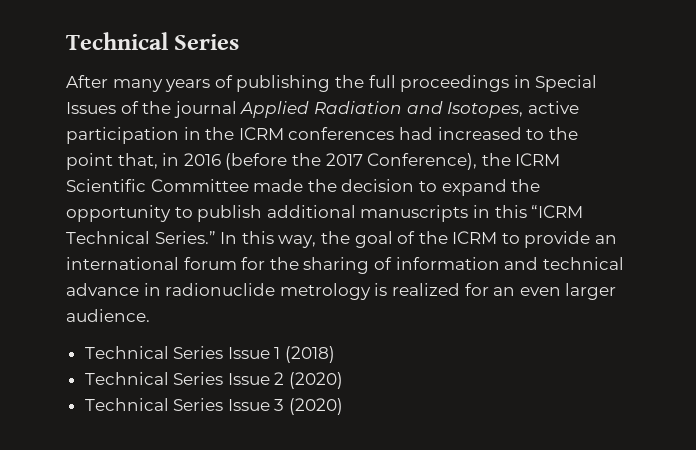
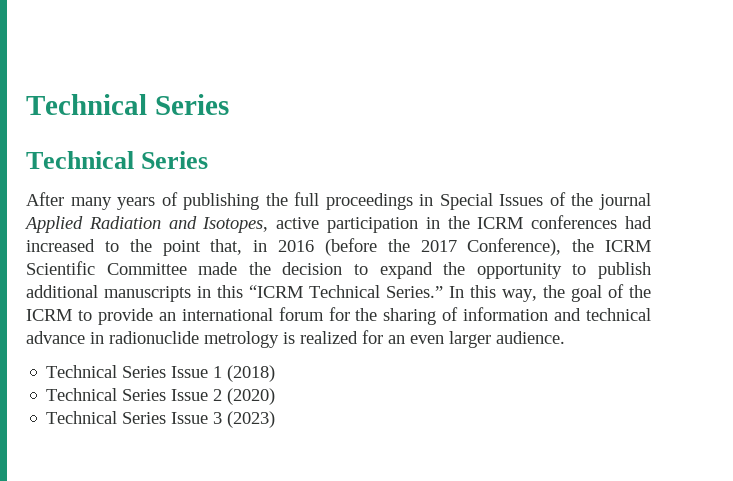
[66,32,240,50] Technical Series -> [26,94,229,115] [26,151,209,169] Technical Series // Technical Series
[289,398,344,415] (2020) -> [227,411,276,428] (2023)

